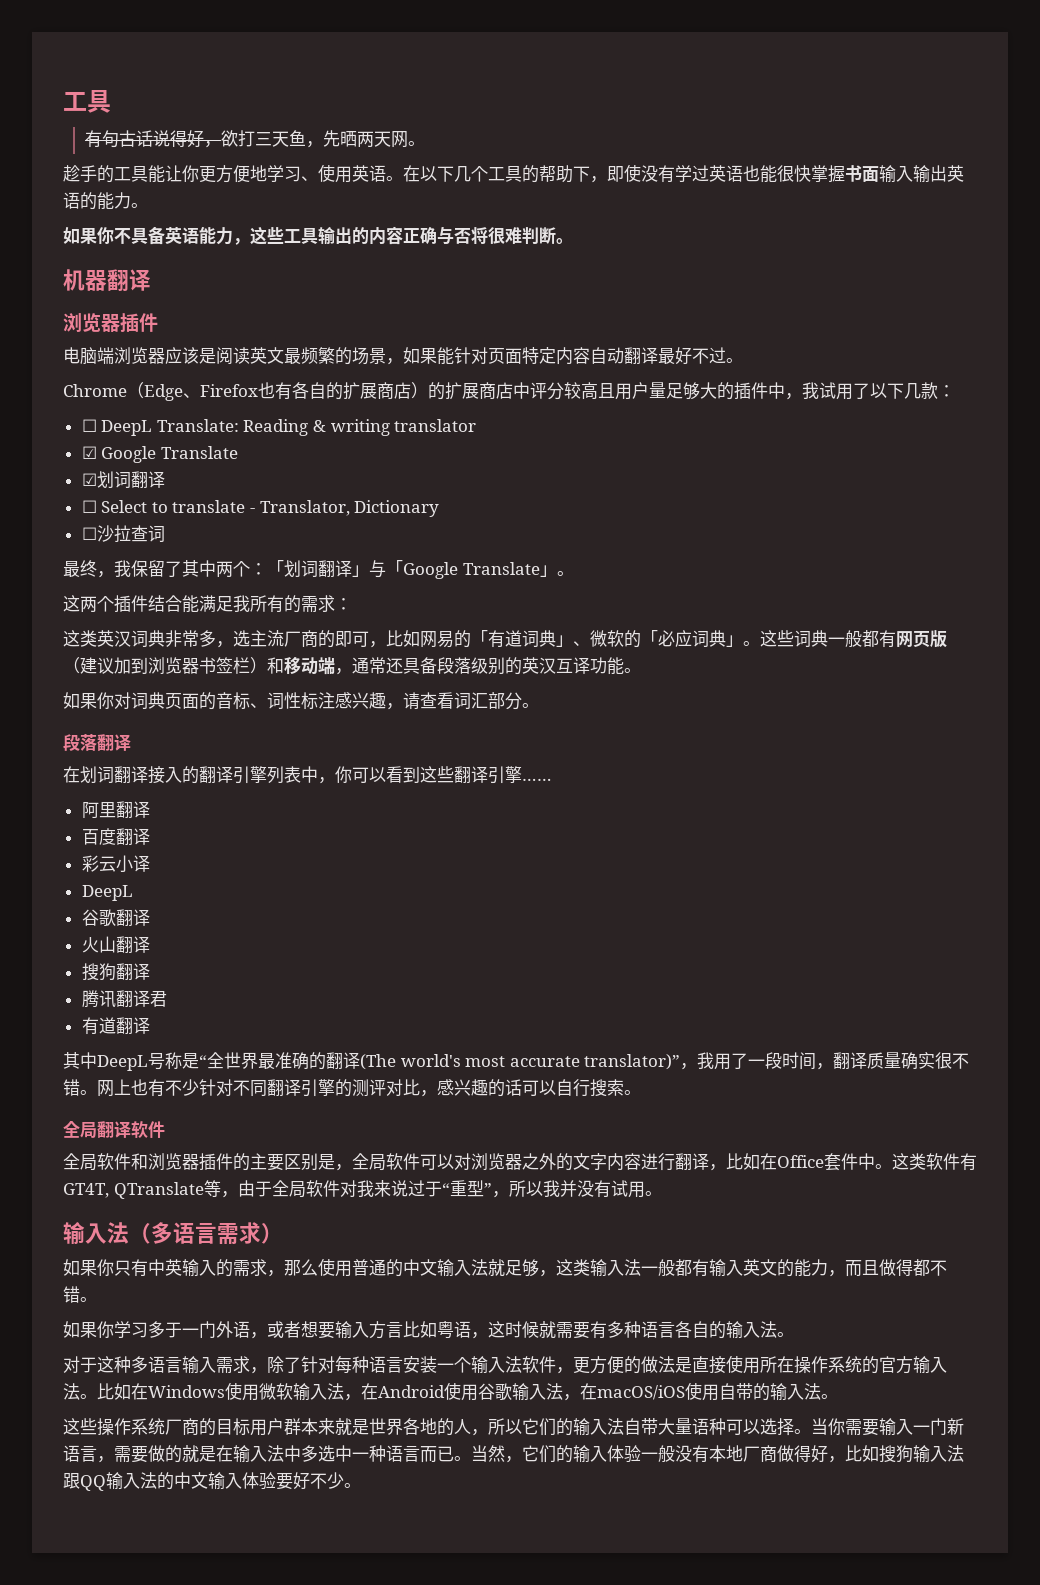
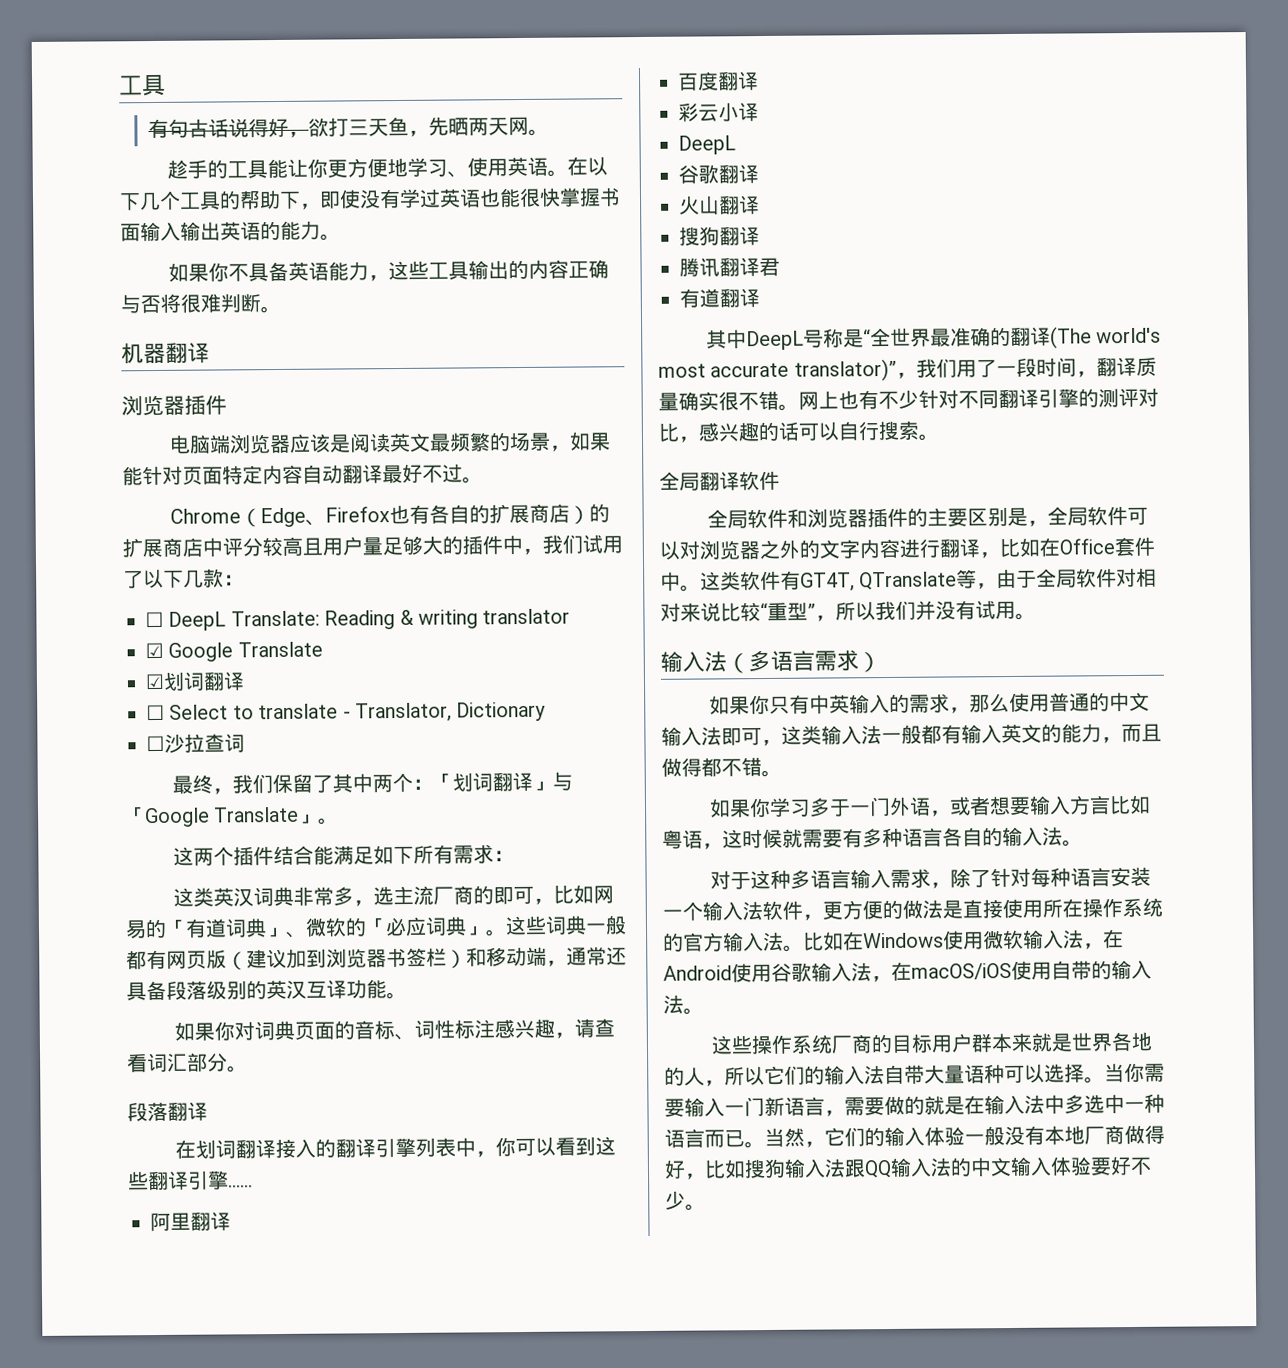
(819, 390) none -> [562,534,583,554] 们
(131, 568) none -> [251,774,273,794] 们
[233,595,301,613] 我所有的 -> [372,844,454,865] 如下所有
(715, 1060) none -> [935,358,957,378] 们
[356,1180,442,1197] 我来说过于 -> [1136,567,1158,587] [660,602,761,622] 相对来说比较
(560, 1188) none -> [895,600,916,620] 们
[488,1259,539,1277] 就足够 -> [721,727,762,746] 即可

